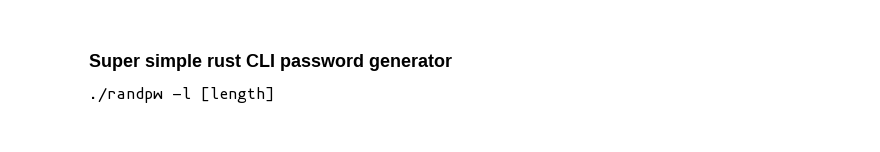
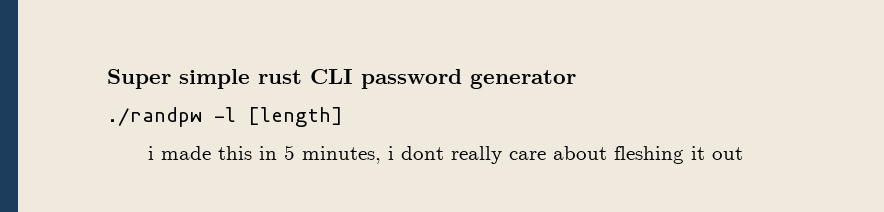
(275, 95) none -> [147,145,743,164] // i made this in 5 minutes, i dont really care about fleshing it out

